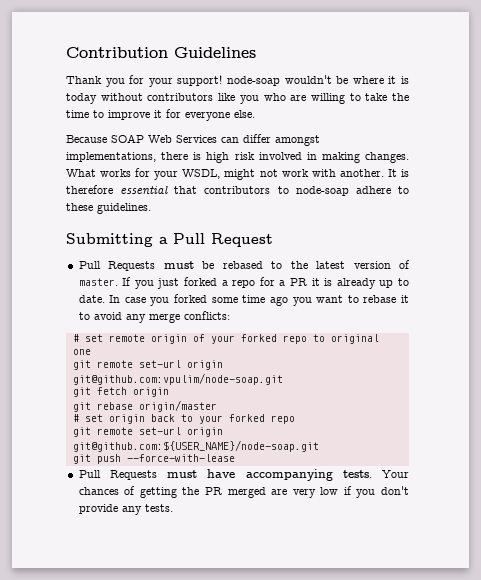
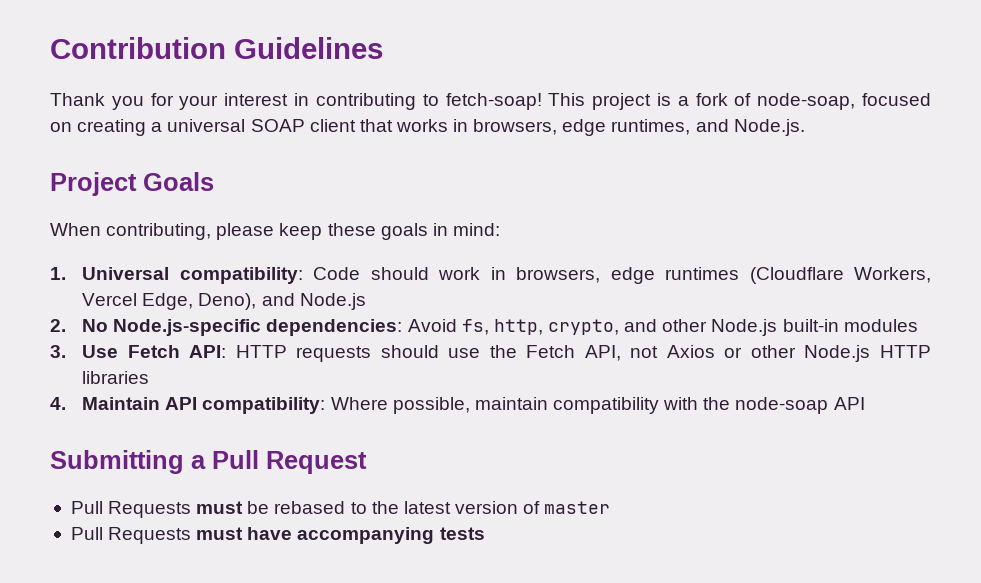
[177,75,410,86] [66,93,409,104] [66,109,255,121] [66,134,320,146] [66,152,409,163] [66,168,409,180] [66,185,409,196] [66,203,151,214] support! node-soap wouldn't be where it is today without contributors like you who are willing to take the time to improve it for everyone else. // Because SOAP Web Services can differ amongst implementations, there is high risk involved in making changes. What works for your WSDL, might not work with another. It is therefore essential that contributors to node-soap adhere to these guidelines. -> [224,93,931,110] [50,119,805,136] [50,172,214,196] [50,223,500,240] [50,267,932,284] [82,293,366,310] [50,319,918,336] [50,345,932,362] [82,371,150,384] [50,397,865,414] interest in contributing to fetch-soap! This project is a fork of node-soap, focused on creating a universal SOAP client that works in browsers, edge runtimes, and Node.js. // Project Goals // When contributing, please keep these goals in mind: // 1. Universal compatibility: Code should work in browsers, edge runtimes (Cloudflare Workers, Vercel Edge, Deno), and Node.js // 2. No Node.js-specific dependencies: Avoid fs, http, crypto, and other Node.js built-in modules // 3. Use Fetch API: HTTP requests should use the Fetch API, not Axios or other Node.js HTTP libraries // 4. Maintain API compatibility: Where possible, maintain compatibility with the node-soap API
[78,277,409,289] [78,294,410,306] [78,311,230,323] [72,334,379,344] [72,349,91,355] [72,360,223,370] [72,373,283,385] [72,387,169,397] [72,400,217,412] [72,414,295,424] [72,427,223,437] [72,440,319,452] [72,454,235,464] master. If you just forked a repo for a PR it is already up to date. In case you forked some time ago you want to rebase it to avoid any merge conflicts: // # set remote origin of your forked repo to original one // git remote set-url origin git@github.com:vpulim/node-soap.git // git fetch origin // git rebase origin/master // # set origin back to your forked repo // git remote set-url origin git@github.com:${USER_NAME}/node-soap.git // git push --force-with-lease -> [544,501,611,514] master
[342,470,410,478] [78,486,410,498] [78,504,173,515] tests. Your chances of getting the PR merged are very low if you don't provide any tests. -> [439,527,485,540] tests

